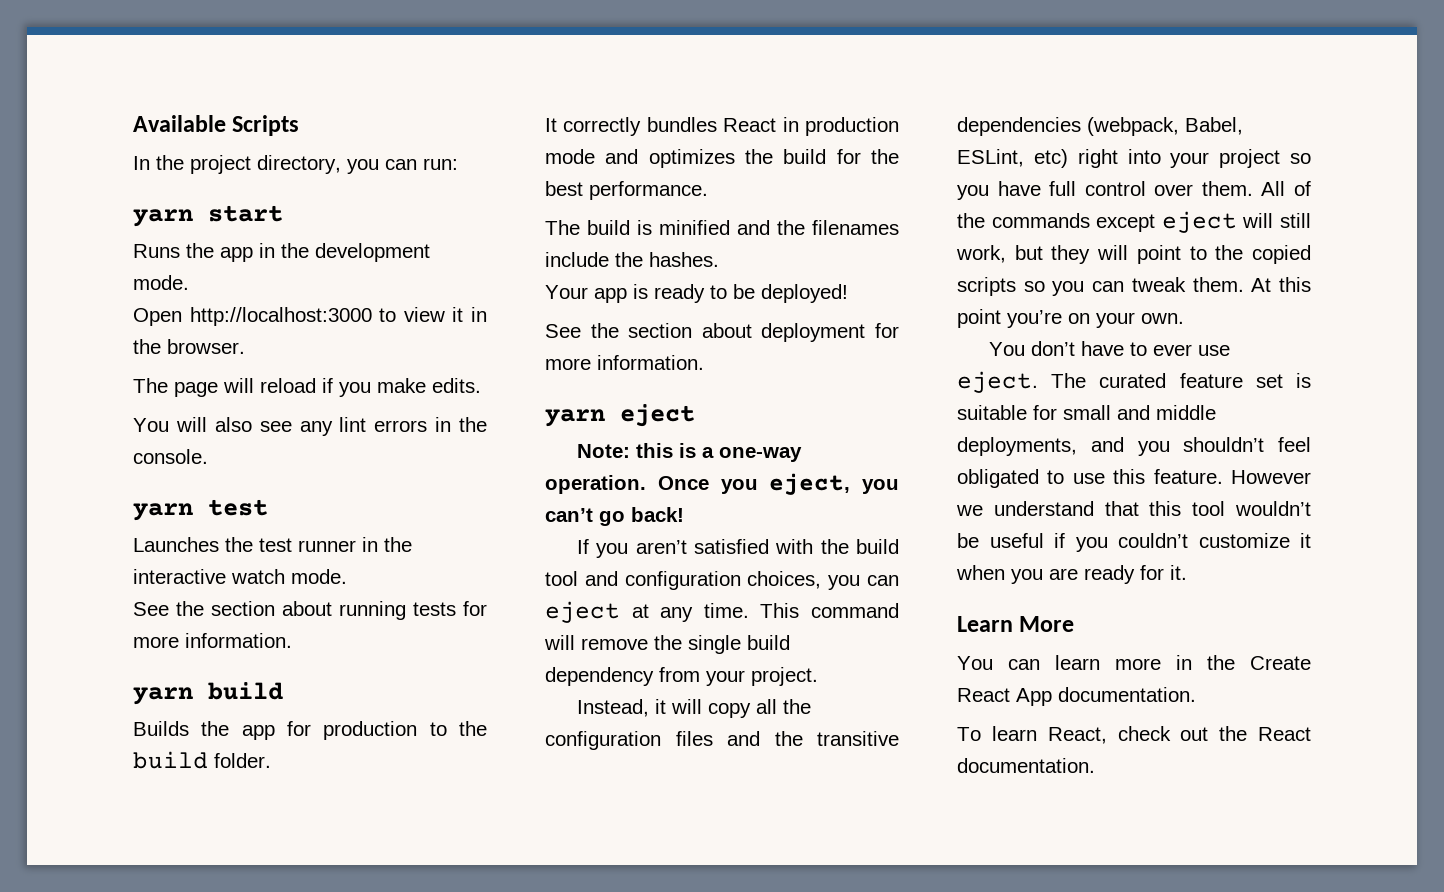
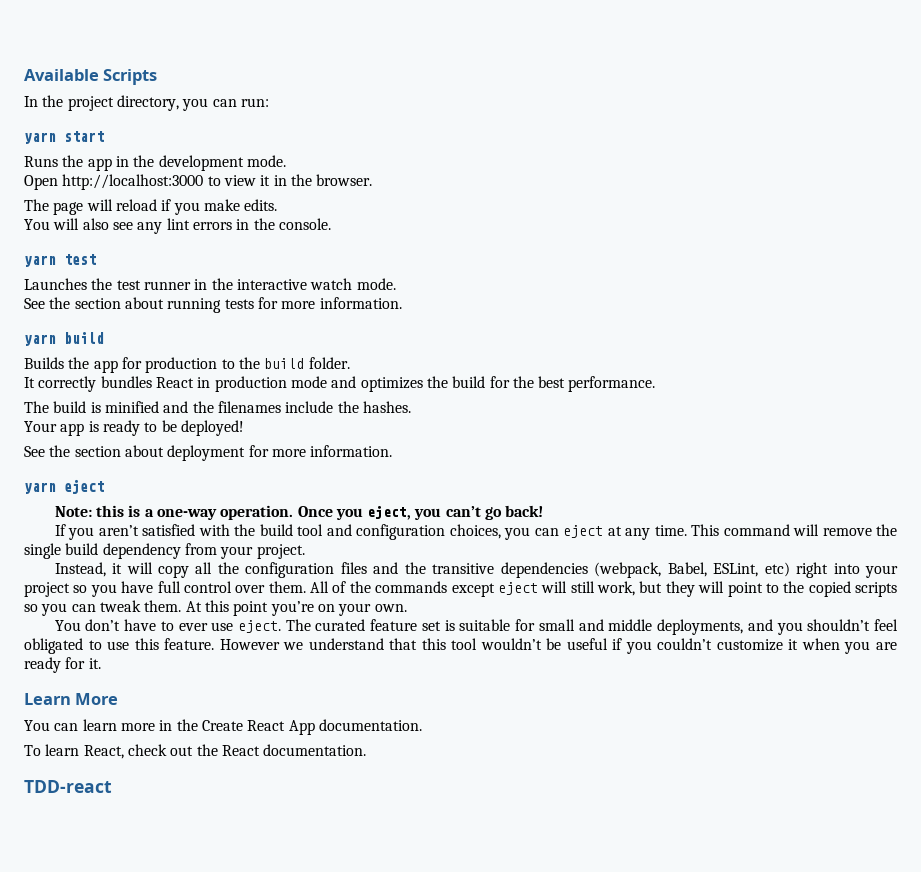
(1095, 765) none -> [24,780,112,793] // TDD-react

